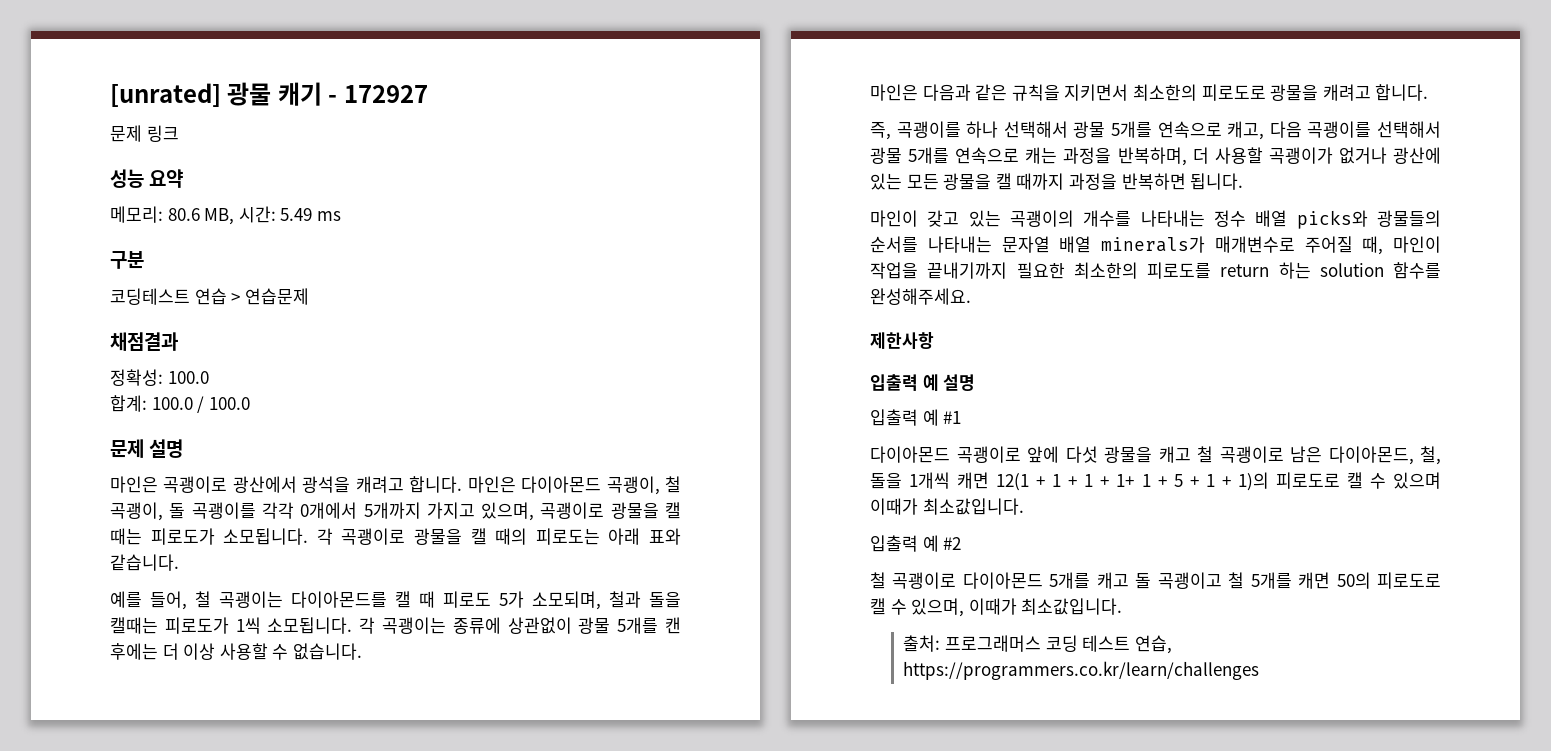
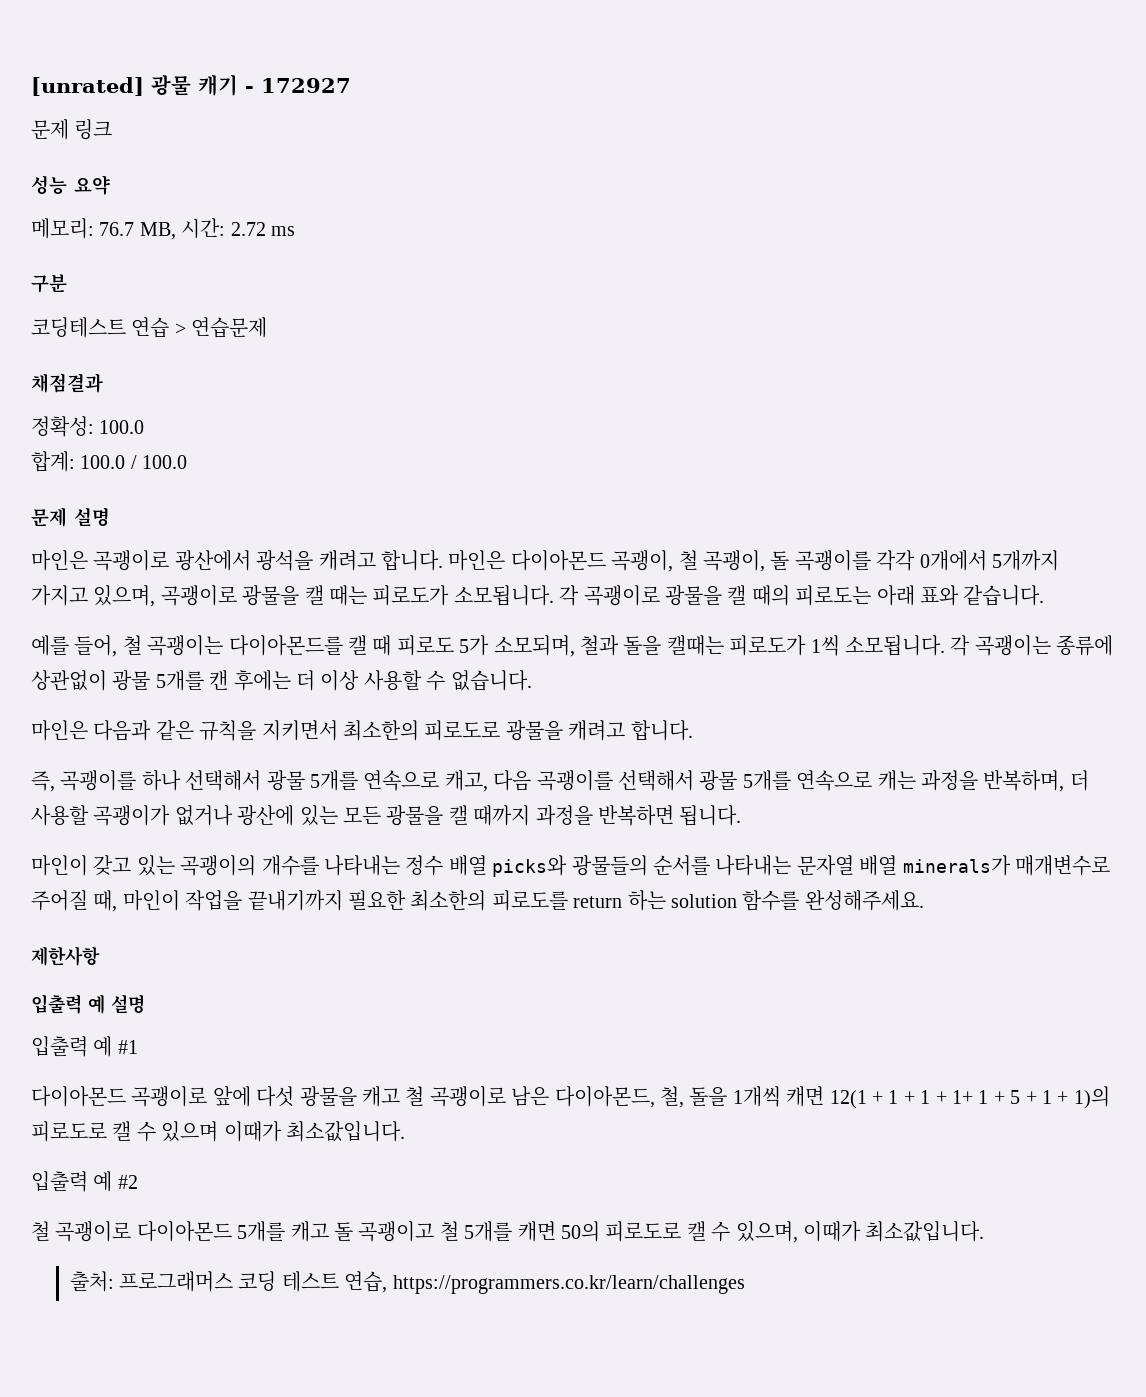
[167,208,200,221] 80.6 -> [99,222,135,236] 76.7
[280,208,313,221] 5.49 -> [230,222,266,236] 2.72

